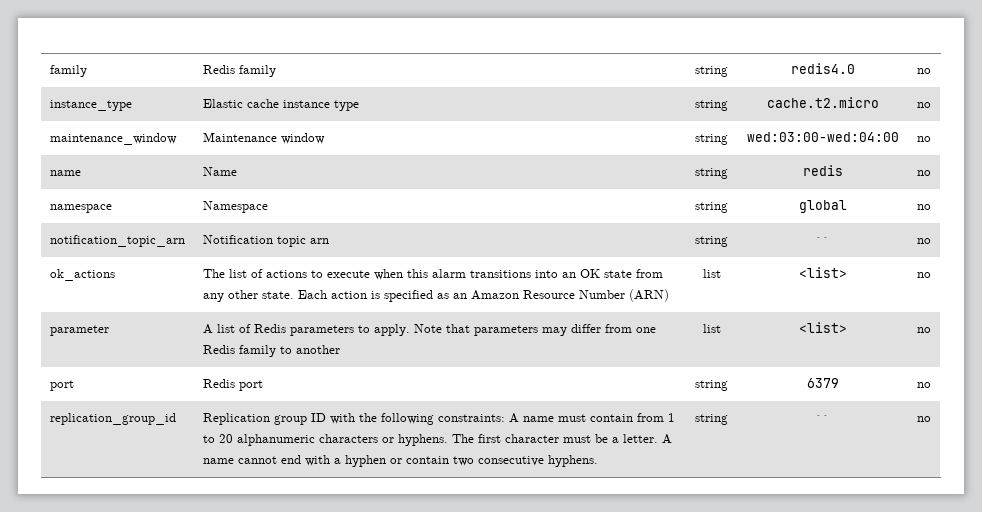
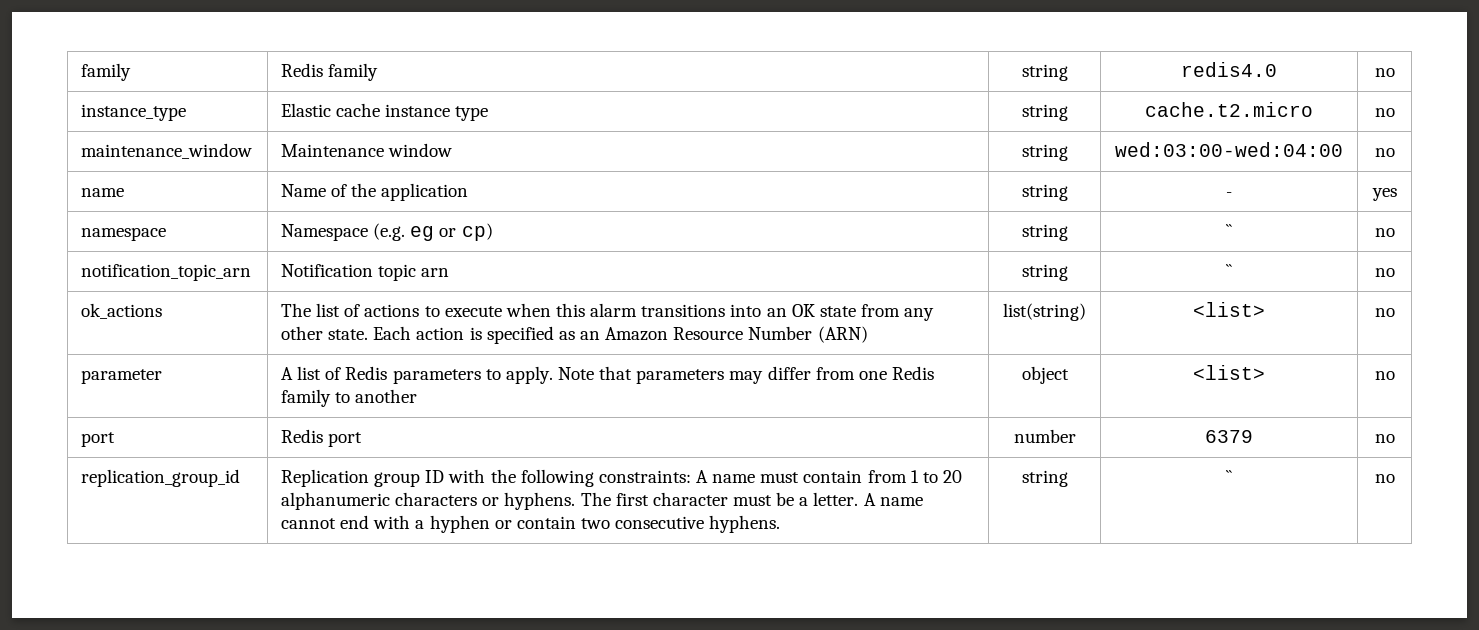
[695,168,728,179] [802,165,843,176] [917,170,931,176] | string | redis | no -> [331,183,469,201] [1021,184,1068,201] [1226,192,1232,197] [1371,188,1397,201] of the application | string | - | yes
[695,202,728,213] [798,200,847,213] | string | global -> [373,223,493,241] [1021,224,1068,241] [1226,224,1232,237] (e.g. eg or cp) | string | ``
[702,269,721,278] list -> [1003,303,1086,321] list(string)
[702,324,721,333] list -> [1021,366,1069,384] object
[695,380,728,391] string -> [1013,429,1076,443] number

